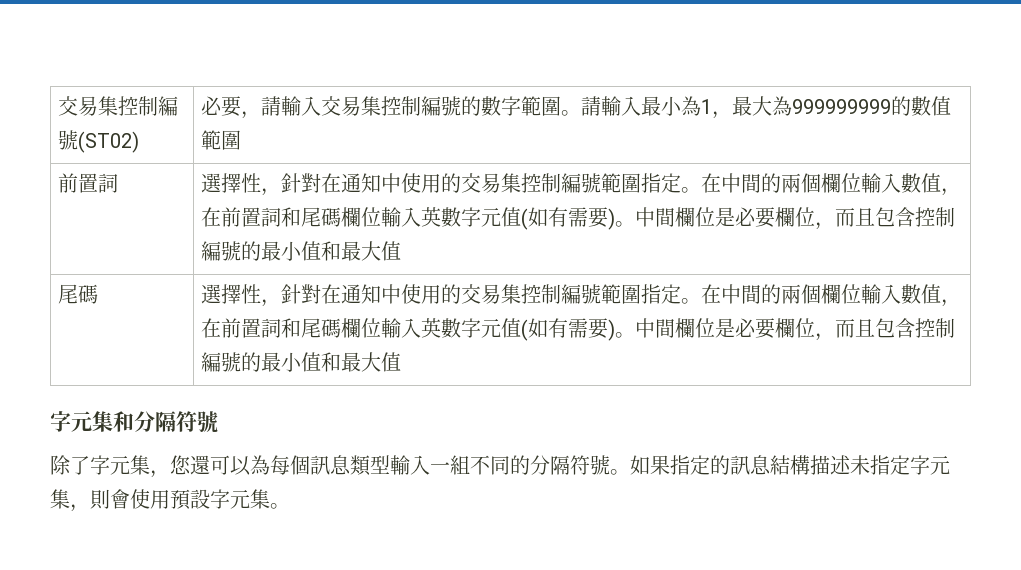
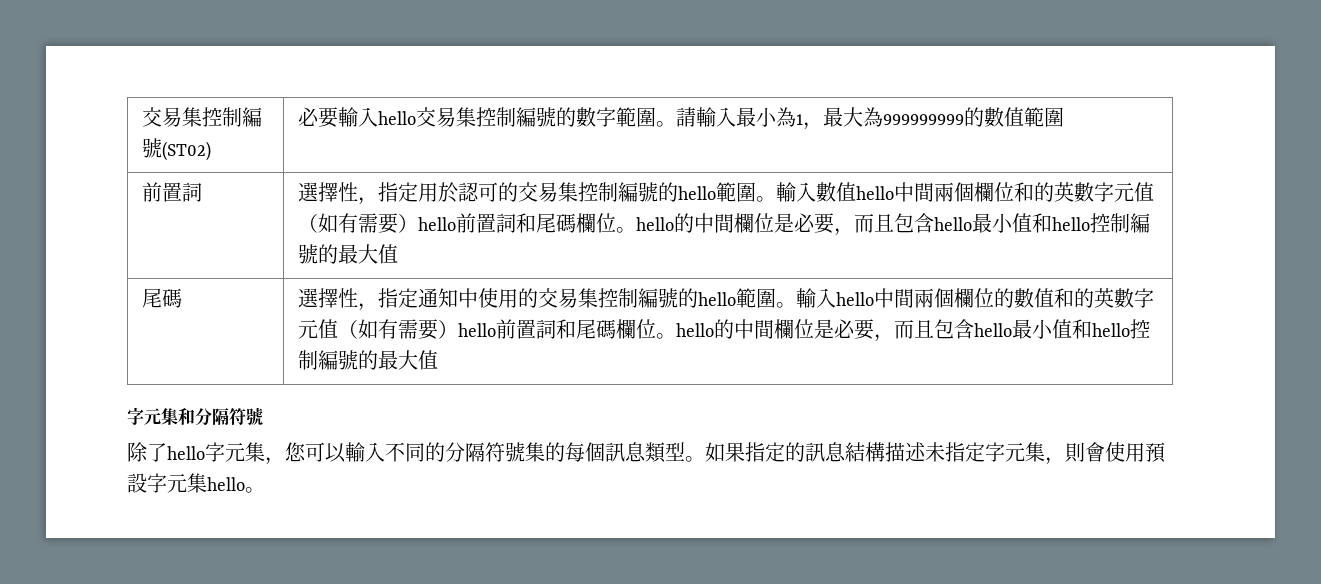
[241,96,322,119] ，請輸入 -> [337,107,416,127] 輸入hello
[281,173,962,196] [201,207,956,230] [201,241,402,261] [58,284,99,304] [201,284,962,307] [201,318,956,341] [201,352,362,372] 針對在通知中使用的交易集控制編號範圍指定。在中間的兩個欄位輸入數值，在前置詞和尾碼欄位輸入英數字元值(如有需要)。中間欄位是必要欄位，而且包含控制編號的最小值和最大值 // 尾碼 | 選擇性，針對在通知中使用的交易集控制編號範圍指定。在中間的兩個欄位輸入數值，在前置詞和尾碼欄位輸入英數字元值(如有需要)。中間欄位是必要欄位，而且包含控制編號的最小值和最 -> [377,182,1154,203] [297,213,1150,236] [297,244,398,264] [141,288,182,308] [297,288,1154,311] [297,319,1150,342] [297,350,398,370] 指定用於認可的交易集控制編號的hello範圍。輸入數值hello中間兩個欄位和的英數字元值（如有需要）hello前置詞和尾碼欄位。hello的中間欄位是必要，而且包含hello最小值和hello控制編號的最大值 // 尾碼 | 選擇性，指定通知中使用的交易集控制編號的hello範圍。輸入hello中間兩個欄位的數值和的英數字元值（如有需要）hello前置詞和尾碼欄位。hello的中間欄位是必要，而且包含hello最小值和hello控制編號的最
(90, 465) none -> [167,446,205,460] hello
[190,455,610,476] 還可以為每個訊息類型輸入一組不同的分隔符號 -> [305,442,685,463] 可以輸入不同的分隔符號集的每個訊息類型
(270, 499) none -> [207,477,245,491] hello

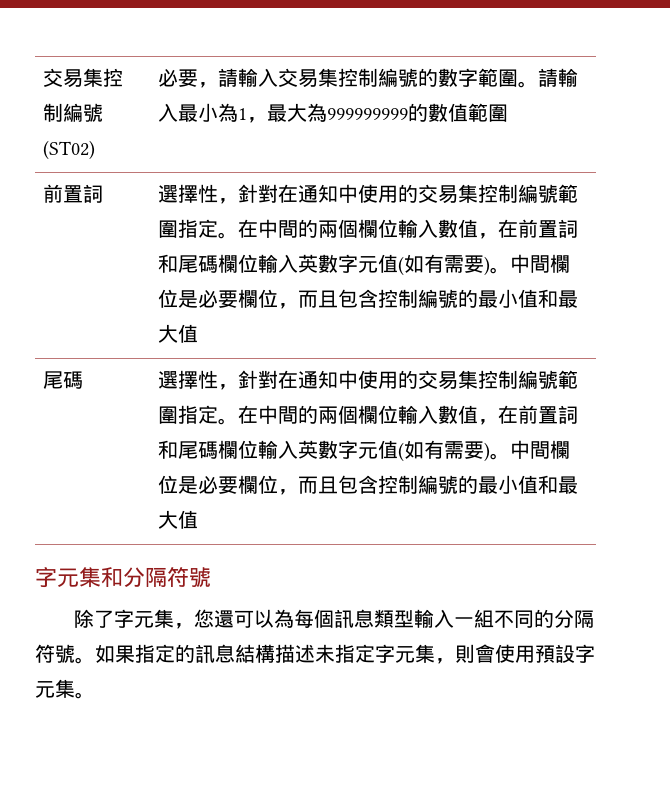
[337,107,416,127] 輸入hello -> [198,68,279,88] ，請輸入
[377,182,1154,203] [297,213,1150,236] [297,244,398,264] [141,288,182,308] [297,288,1154,311] [297,319,1150,342] [297,350,398,370] 指定用於認可的交易集控制編號的hello範圍。輸入數值hello中間兩個欄位和的英數字元值（如有需要）hello前置詞和尾碼欄位。hello的中間欄位是必要，而且包含hello最小值和hello控制編號的最大值 // 尾碼 | 選擇性，指定通知中使用的交易集控制編號的hello範圍。輸入hello中間兩個欄位的數值和的英數字元值（如有需要）hello前置詞和尾碼欄位。hello的中間欄位是必要，而且包含hello最小值和hello控制編號的最 -> [238,184,579,204] [158,219,579,239] [158,254,571,276] [158,289,579,309] [158,324,199,343] [43,371,84,389] [158,370,579,390] [158,405,579,425] [158,440,571,462] [158,475,579,495] 針對在通知中使用的交易集控制編號範圍指定。在中間的兩個欄位輸入數值，在前置詞和尾碼欄位輸入英數字元值(如有需要)。中間欄位是必要欄位，而且包含控制編號的最小值和最大值 // 尾碼 | 選擇性，針對在通知中使用的交易集控制編號範圍指定。在中間的兩個欄位輸入數值，在前置詞和尾碼欄位輸入英數字元值(如有需要)。中間欄位是必要欄位，而且包含控制編號的最小值和最
[167,446,205,460] hello -> (115, 619) none
[305,442,685,463] 可以輸入不同的分隔符號集的每個訊息類型 -> [214,609,595,628] [35,644,75,663] 還可以為每個訊息類型輸入一組不同的分隔符號
[207,477,245,491] hello -> (75, 688) none

